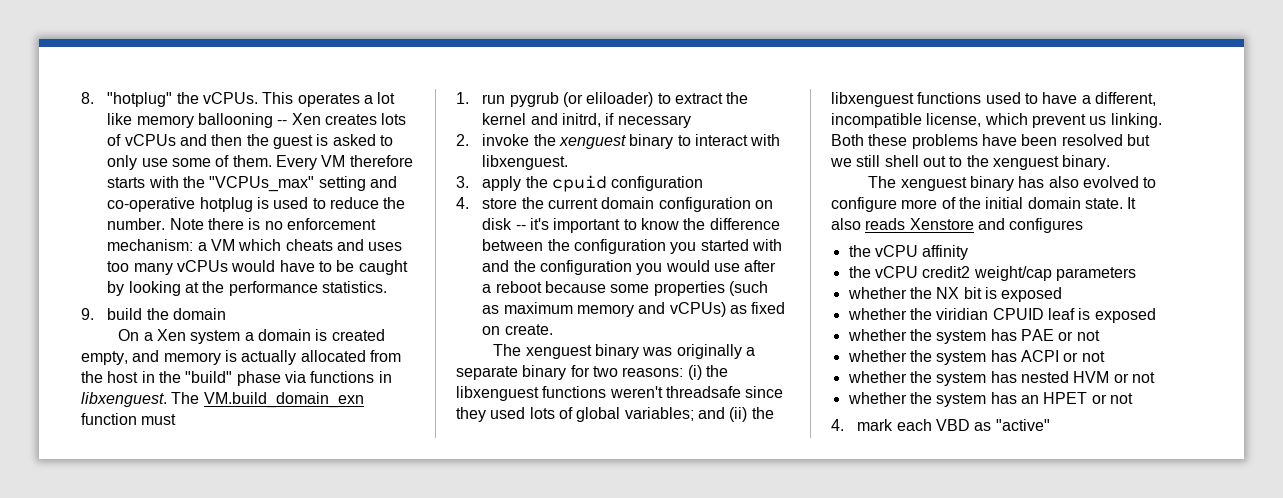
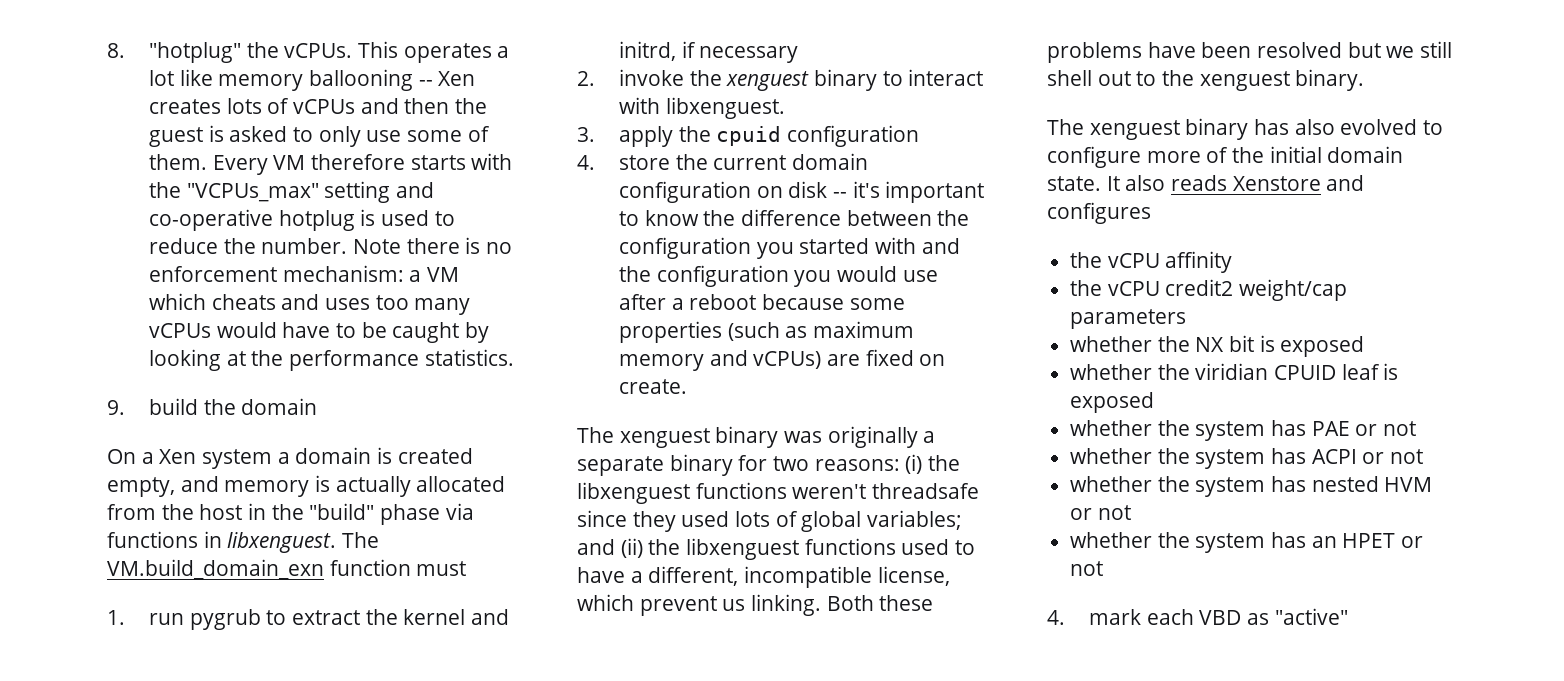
[562,92,654,107] (or eliloader) -> (261, 619) none
[729,305,747,314] as -> [826,354,860,366] are

